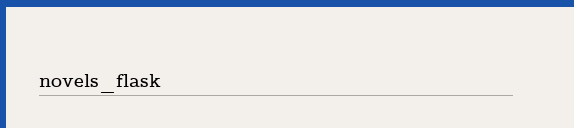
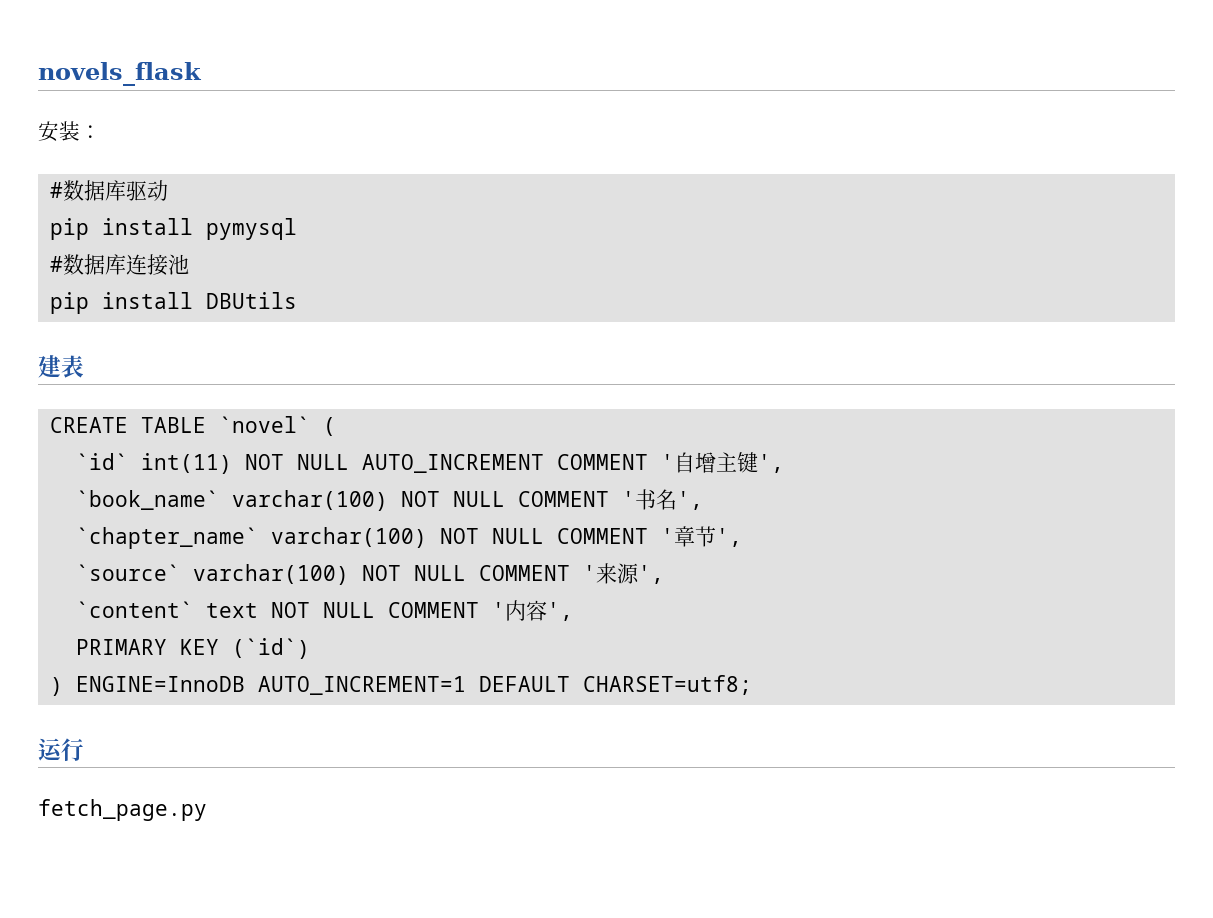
(161, 83) none -> [38,121,101,142] [50,180,169,201] [50,218,298,240] [50,254,190,276] [50,292,298,314] [38,355,84,378] [50,416,337,436] [76,452,785,474] [76,489,704,511] [76,526,743,549] [76,563,665,585] [76,600,574,621] [76,638,311,659] [50,675,753,696] [38,738,84,762] [38,799,207,821] // 安装： // #数据库驱动 // pip install pymysql // #数据库连接池 // pip install DBUtils // 建表 // CREATE TABLE `novel` ( // `id` int(11) NOT NULL AUTO_INCREMENT COMMENT '自增主键', // `book_name` varchar(100) NOT NULL COMMENT '书名', // `chapter_name` varchar(100) NOT NULL COMMENT '章节', // `source` varchar(100) NOT NULL COMMENT '来源', // `content` text NOT NULL COMMENT '内容', // PRIMARY KEY (`id`) // ) ENGINE=InnoDB AUTO_INCREMENT=1 DEFAULT CHARSET=utf8; // 运行 // fetch_page.py

